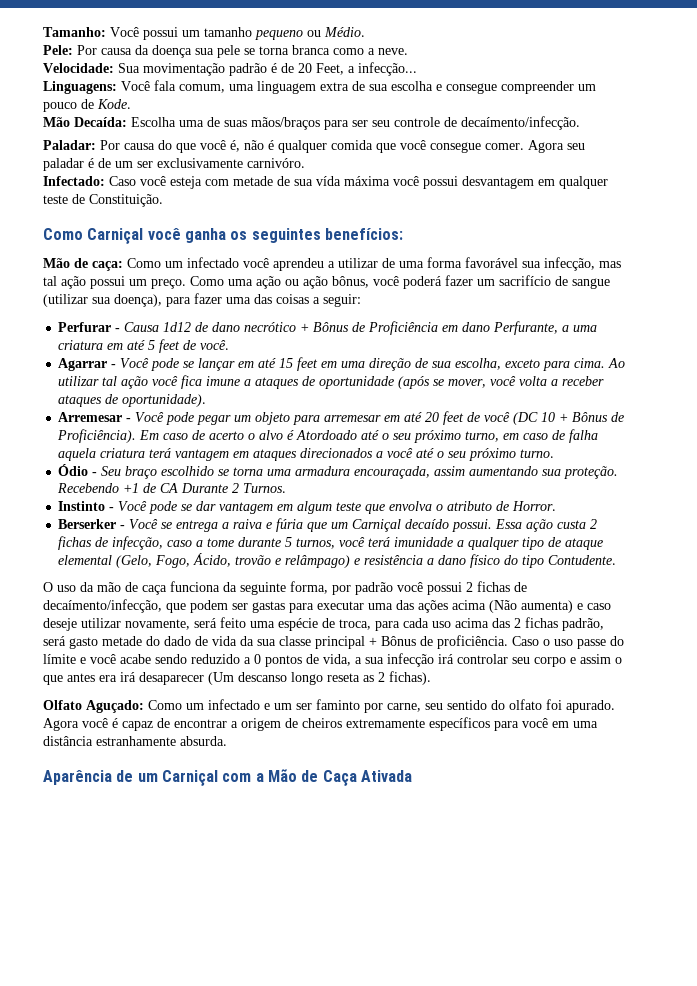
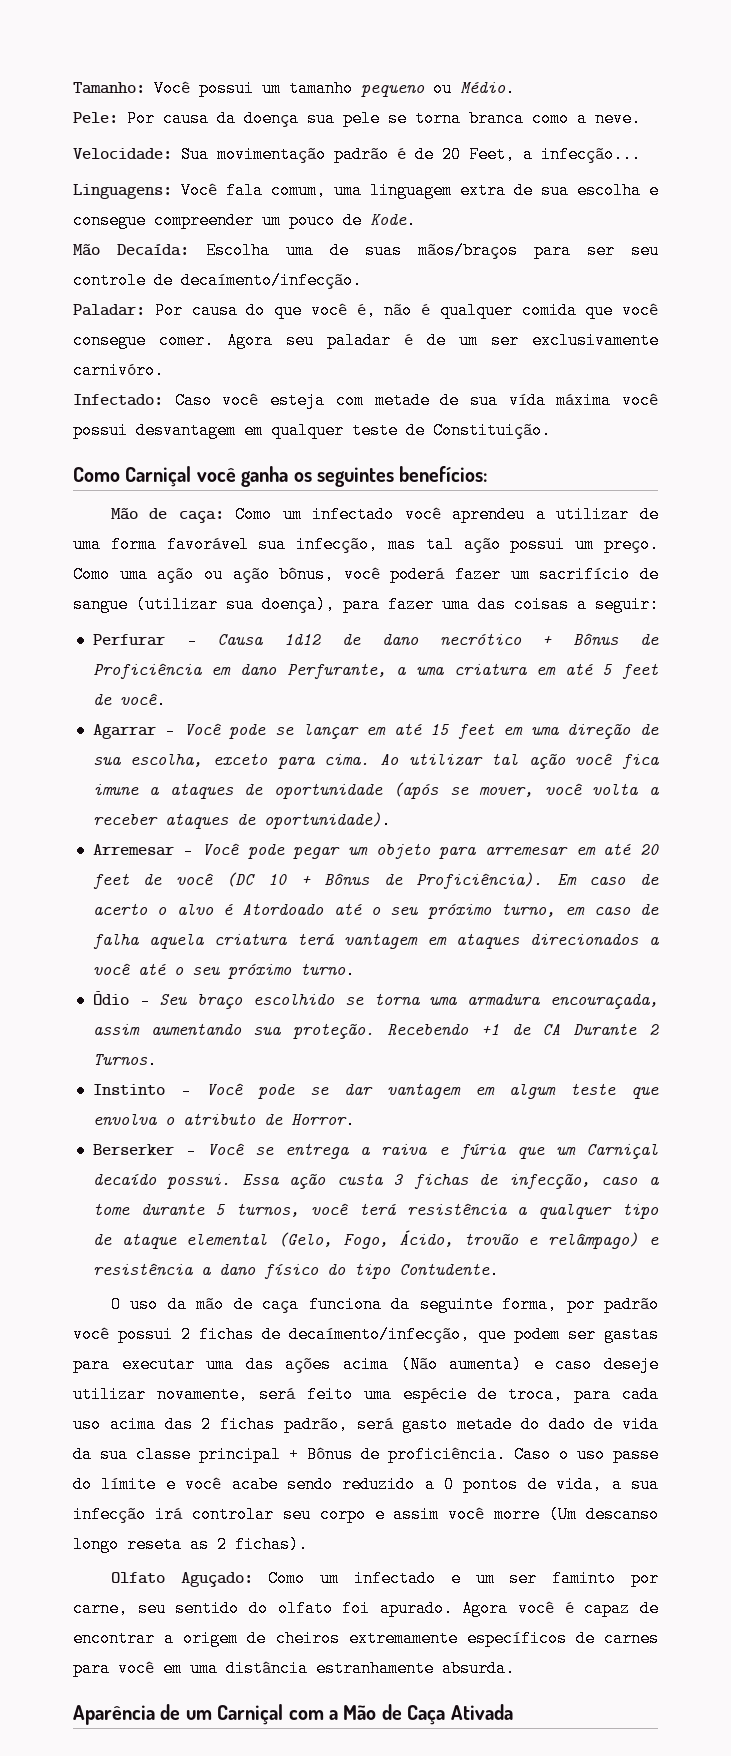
[590,519,598,529] 2 -> [393,1174,404,1185] 3
[394,537,454,547] imunidade -> [406,1203,507,1215] resistência
[615,657,622,664] [43,672,204,685] o que antes era irá desaparecer -> [448,1506,541,1523] você morre
(490, 724) none -> [575,1630,659,1647] de carnes

